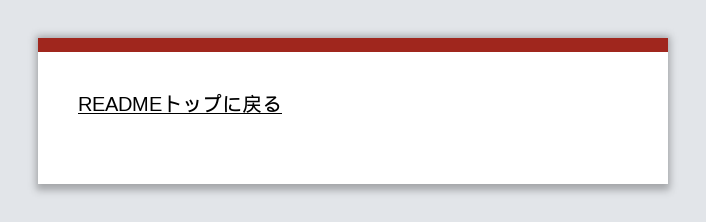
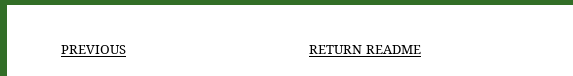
[78,93,282,113] READMEトップに戻る -> [61,45,126,54] [309,45,421,54] PREVIOUS // RETURN README

